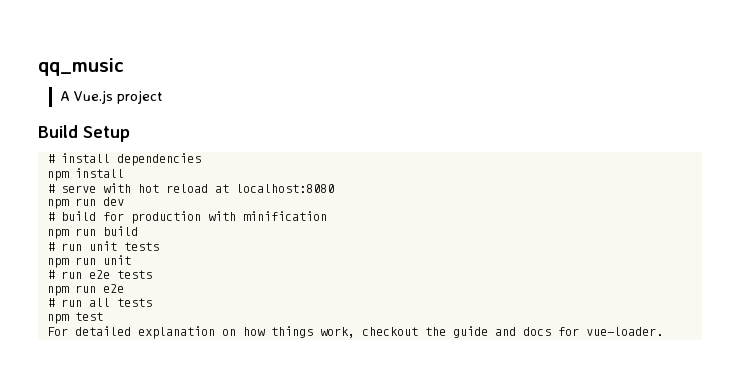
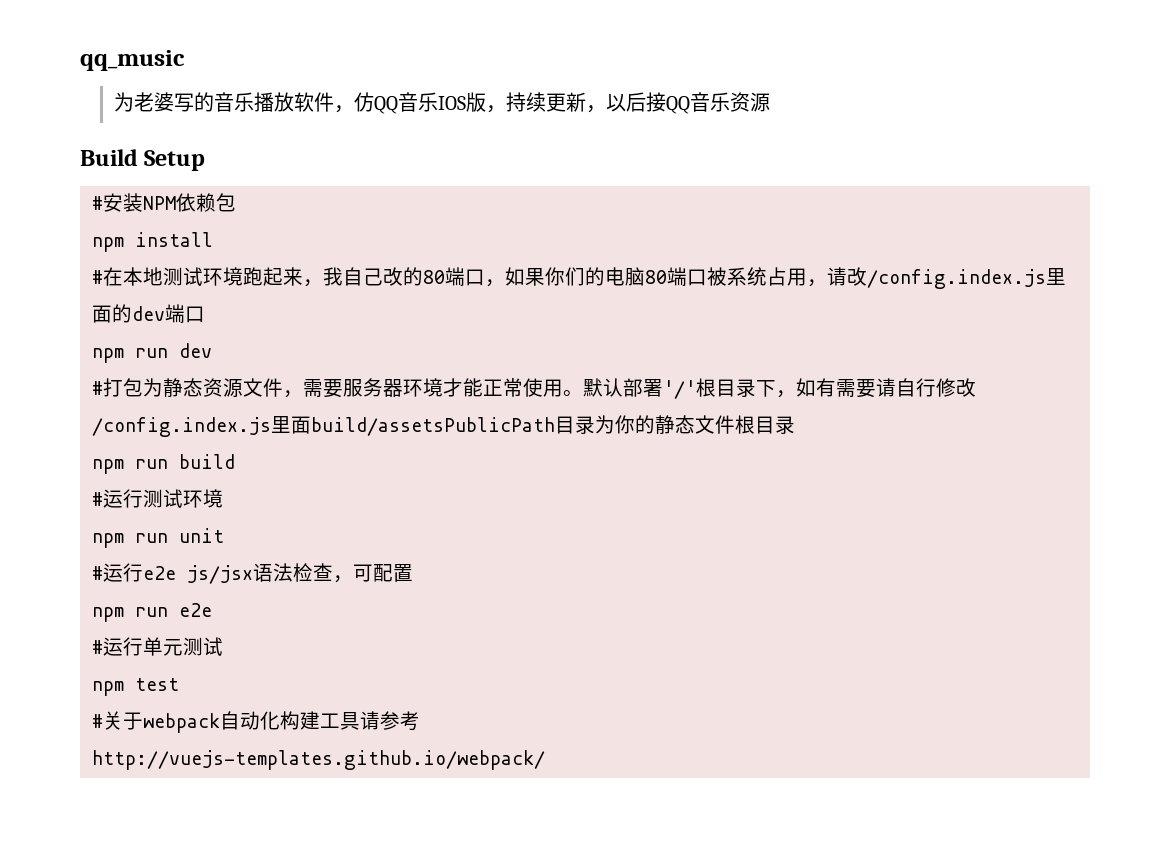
[59,90,162,104] A Vue.js project -> [113,92,770,114] 为老婆写的音乐播放软件，仿QQ音乐IOS版，持续更新，以后接QQ音乐资源
[60,153,201,166] install dependencies -> [103,193,236,212] 安装NPM依赖包
[60,183,334,193] [46,197,124,209] [46,211,327,224] serve with hot reload at localhost:8080 // npm run dev // # build for production with minification -> [103,267,1066,289] [92,304,205,323] [92,343,212,363] [92,378,976,399] [92,415,795,437] 在本地测试环境跑起来，我自己改的80端口，如果你们的电脑80端口被系统占用，请改/config.index.js里面的dev端口 // npm run dev // #打包为静态资源文件，需要服务器环境才能正常使用。默认部署'/'根目录下，如有需要请自行修改/config.index.js里面build/assetsPublicPath目录为你的静态文件根目录
[60,241,159,251] run unit tests -> [103,489,223,508] 运行测试环境
[60,270,152,279] run e2e tests -> [103,563,413,584] 运行e2e js/jsx语法检查，可配置
[60,298,152,307] run all tests -> [103,637,223,656] 运行单元测试
[46,326,663,339] For detailed explanation on how things work, checkout the guide and docs for vue-loader. -> [92,711,420,733] [92,750,545,770] #关于webpack自动化构建工具请参考 // http://vuejs-templates.github.io/webpack/

